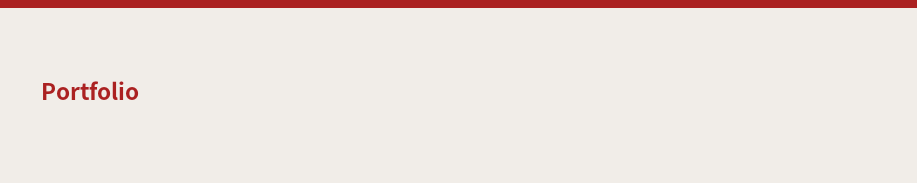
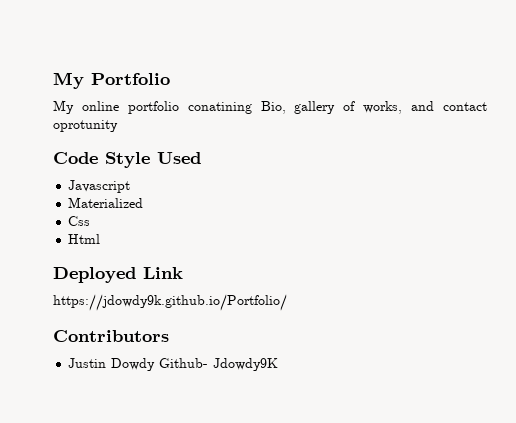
(41, 90) none -> [53,72,84,89] My
(139, 90) none -> [53,100,488,114] [53,120,118,132] [53,152,201,168] [68,180,131,193] [68,197,144,208] [68,216,91,226] [68,234,101,244] [53,267,183,283] [53,294,287,311] [53,330,169,342] [68,358,279,371] // My online portfolio conatining Bio, gallery of works, and contact oprotunity // Code Style Used // Javascript // Materialized // Css // Html // Deployed Link // https://jdowdy9k.github.io/Portfolio/ // Contributors // Justin Dowdy Github- Jdowdy9K

